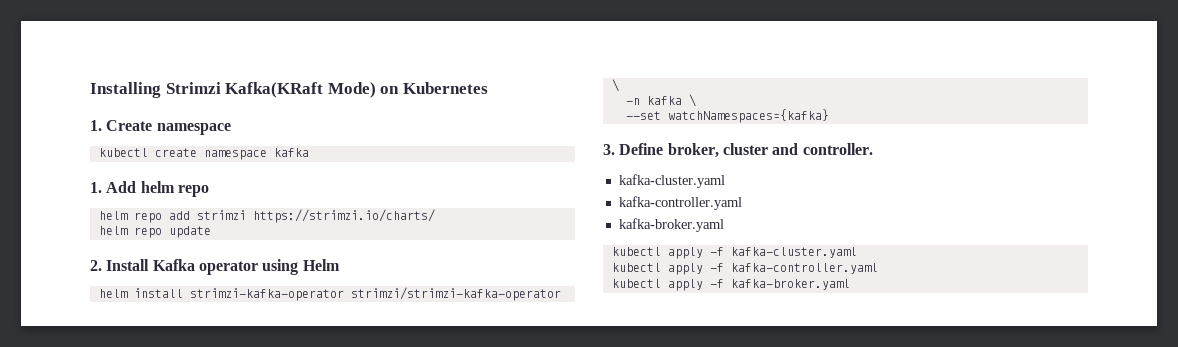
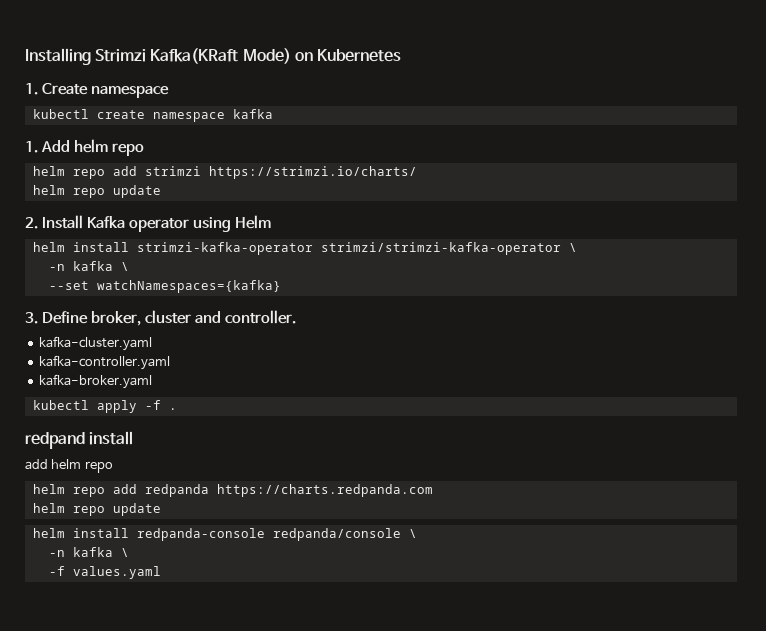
[730,247,857,258] [611,263,878,275] [611,279,850,291] kafka-cluster.yaml // kubectl apply -f kafka-controller.yaml // kubectl apply -f kafka-broker.yaml -> [168,408,177,410] [25,431,134,449] [25,459,113,473] [32,484,433,497] [32,503,161,516] [32,528,417,541] [48,547,129,557] [48,566,161,579] . // redpand install // add helm repo // helm repo add redpanda https://charts.redpanda.com // helm repo update // helm install redpanda-console redpanda/console \ // -n kafka \ // -f values.yaml

